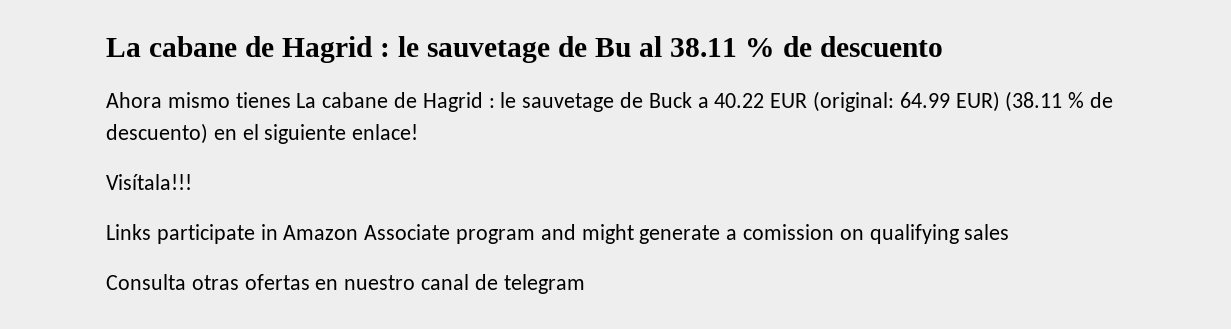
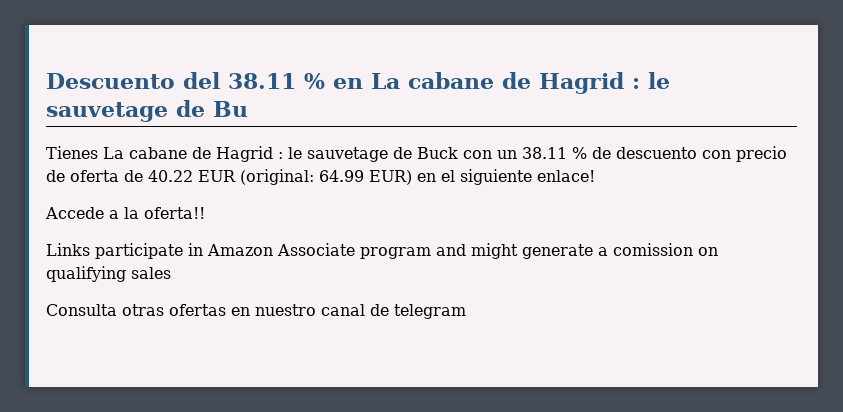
(106, 47) none -> [46,72,363,89] Descuento del 38.11 % en
[638,36,943,57] [106,92,291,108] al 38.11 % de descuento // Ahora mismo tienes -> [46,146,98,159] // Tienes
[697,97,709,108] a -> [463,146,787,162] [46,170,143,182] con un 38.11 % de descuento con precio de oferta de
[1005,91,1114,112] [106,123,208,144] (38.11 % de descuento) -> (412, 177) none
[106,174,192,190] Visítala!!! -> [45,207,205,219] Accede a la oferta!!

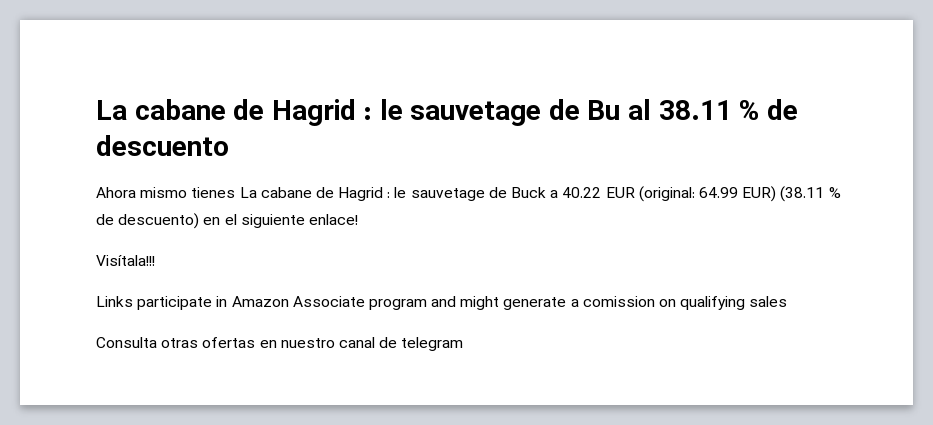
[46,72,363,89] Descuento del 38.11 % en -> (96, 110) none
[46,146,98,159] // Tienes -> [628,99,798,120] [96,135,229,156] [96,187,236,198] al 38.11 % de descuento // Ahora mismo tienes
[463,146,787,162] [46,170,143,182] con un 38.11 % de descuento con precio de oferta de -> [550,190,559,198] a
(412, 177) none -> [780,186,841,202] [96,213,200,229] (38.11 % de descuento)
[45,207,205,219] Accede a la oferta!! -> [96,255,155,266] Visítala!!!

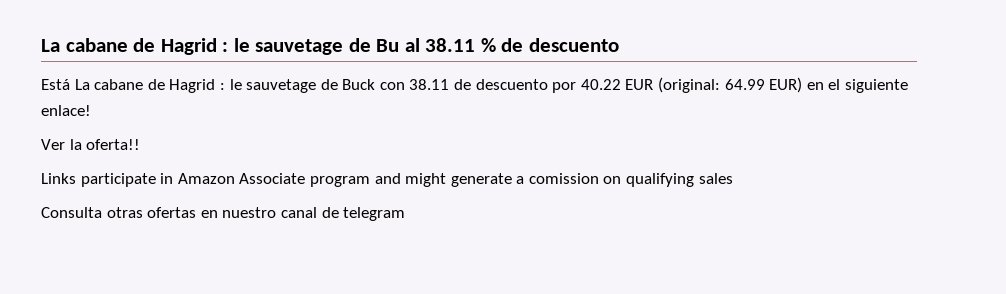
[96,187,236,198] Ahora mismo tienes -> [41,79,70,90] Está
[550,190,559,198] a -> [379,79,577,93] con 38.11 de descuento por
[780,186,841,202] [96,213,200,229] (38.11 % de descuento) -> (803, 85) none
[96,255,155,266] Visítala!!! -> [41,139,141,150] Ver la oferta!!

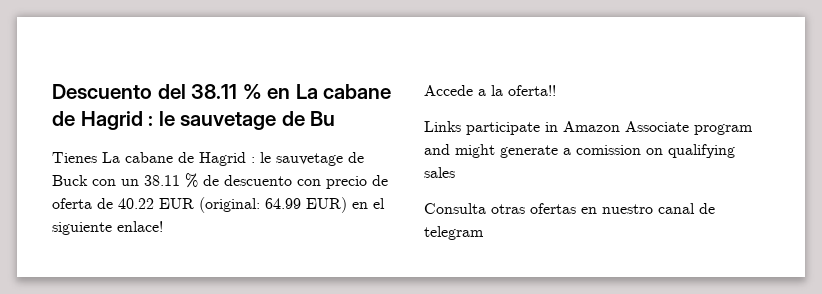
(41, 45) none -> [52,84,291,99] Descuento del 38.11 % en
[404,38,619,52] [41,79,70,90] al 38.11 % de descuento // Está -> [52,152,97,163] // Tienes
[409,79,577,93] 38.11 de descuento por -> [121,173,388,189] [52,198,113,209] un 38.11 % de descuento con precio de oferta de
[41,139,65,150] Ver -> [424,85,486,96] Accede a

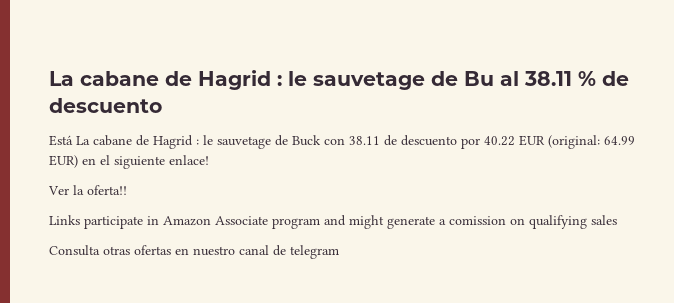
[52,84,291,99] Descuento del 38.11 % en -> (49, 78) none
[52,152,97,163] // Tienes -> [500,71,629,86] [49,98,162,113] [49,135,73,146] al 38.11 % de descuento // Está
[121,173,388,189] [52,198,113,209] un 38.11 % de descuento con precio de oferta de -> [349,135,480,149] 38.11 de descuento por
[424,85,486,96] Accede a -> [48,186,69,195] Ver

